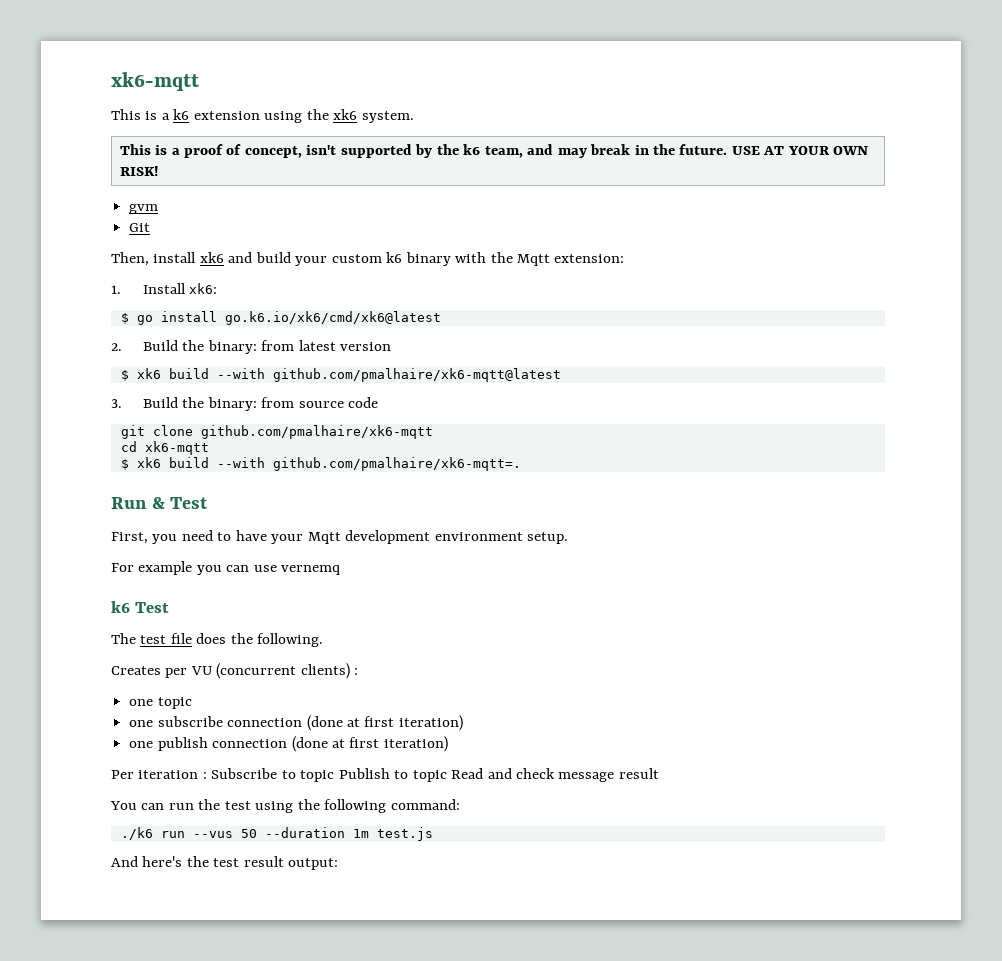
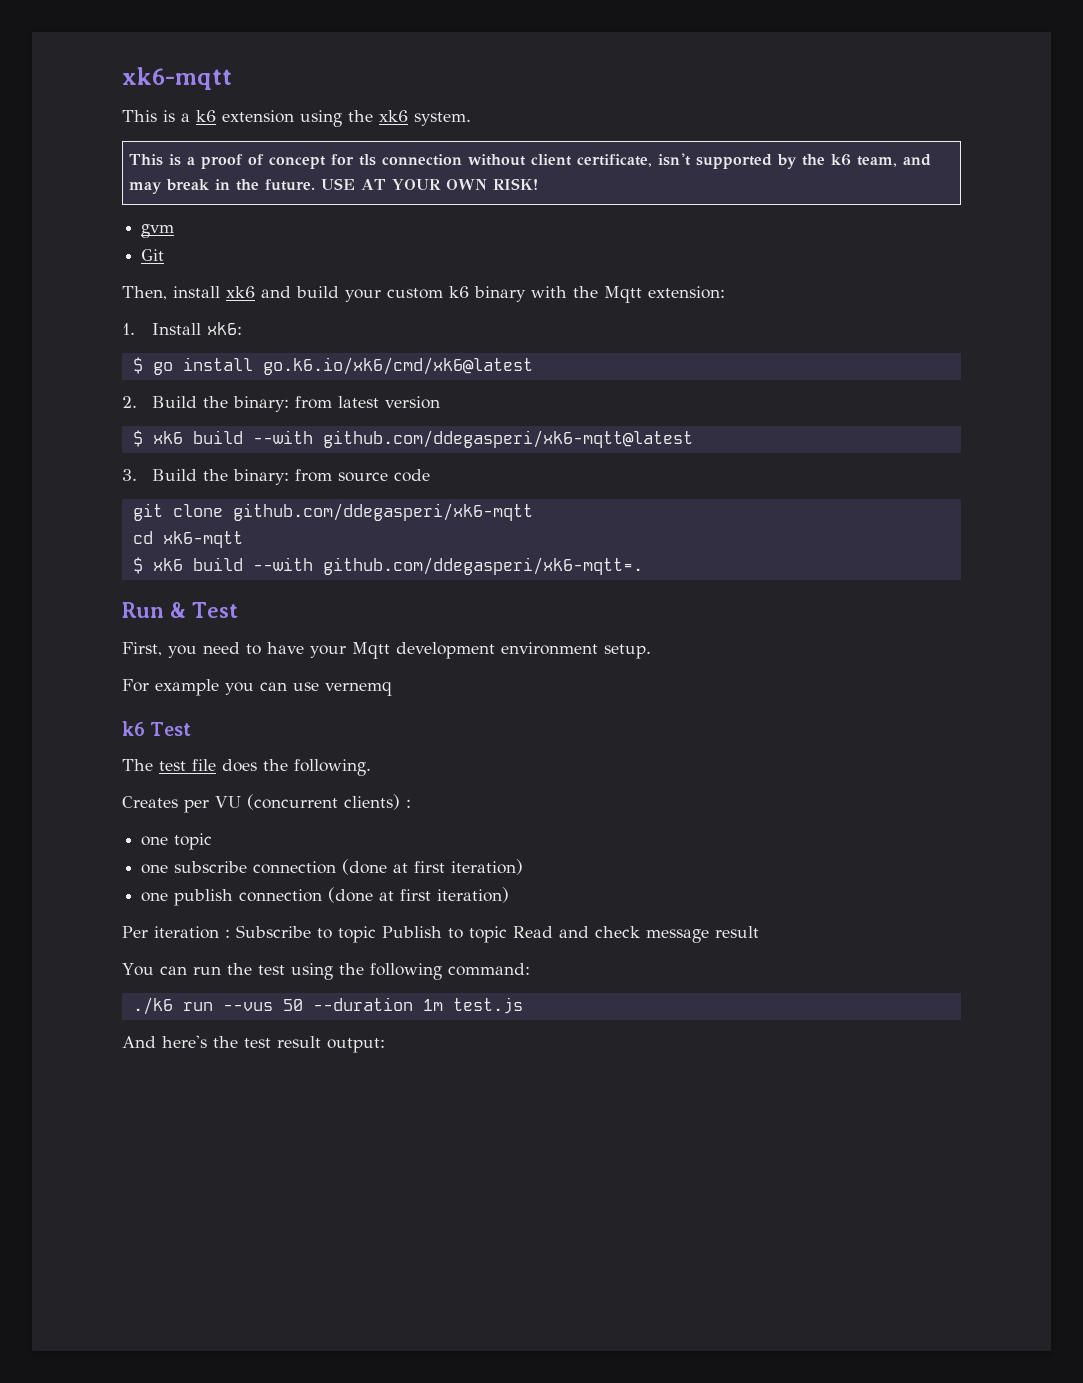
[244,146,302,158] concept, -> [269,154,653,169] concept for tls connection without client certificate,
[272,368,561,382] github.com/pmalhaire/xk6-mqtt@latest -> [322,430,693,448] github.com/ddegasperi/xk6-mqtt@latest
[200,425,433,439] github.com/pmalhaire/xk6-mqtt -> [232,503,533,521] github.com/ddegasperi/xk6-mqtt
[272,457,521,471] github.com/pmalhaire/xk6-mqtt=. -> [322,557,643,575] github.com/ddegasperi/xk6-mqtt=.

